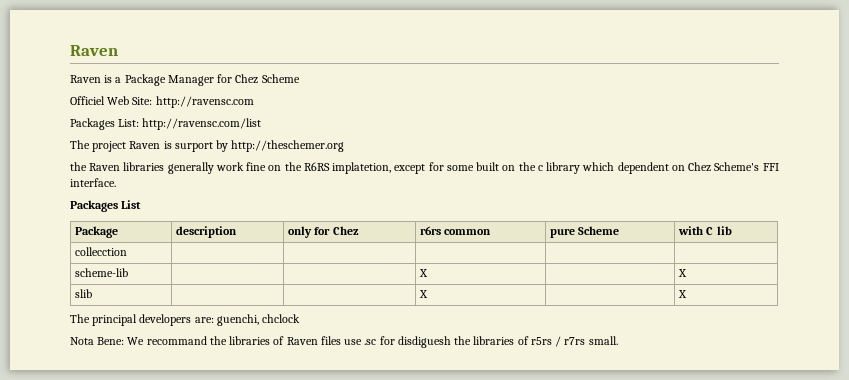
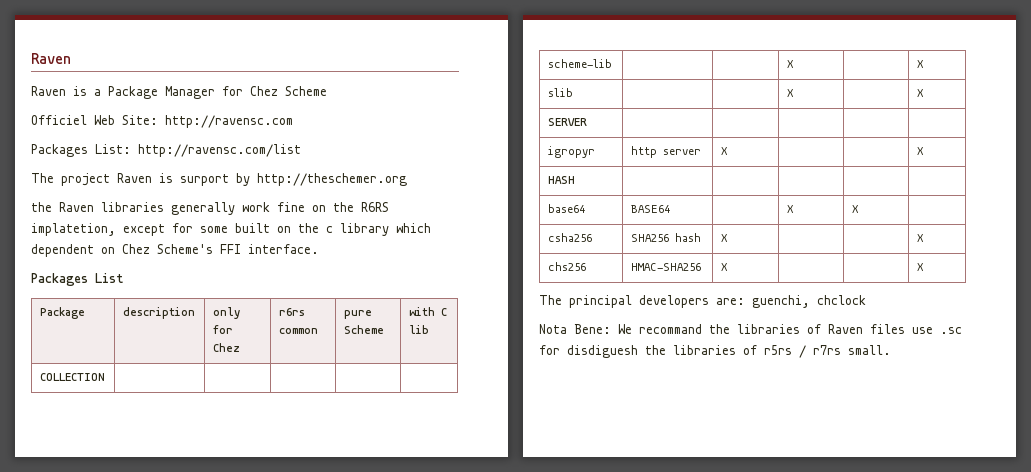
[75,247,128,256] collecction -> [39,373,105,381] COLLECTION
(688, 294) none -> [547,118,587,126] [547,146,595,158] [630,146,701,158] [720,147,728,155] [916,147,924,155] [547,176,575,184] [547,204,585,213] [630,205,670,213] [786,205,794,213] [851,205,859,213] [547,233,592,242] [630,233,701,242] [720,234,728,242] [916,234,924,242] [547,262,586,271] [630,263,701,271] [720,263,728,271] [916,263,924,271] // SERVER | | | | | // igropyr | http server | X | | | X // HASH | | | | | // base64 | BASE64 | | X | X | // csha256 | SHA256 hash | X | | | X // chs256 | HMAC-SHA256 | X | | | X

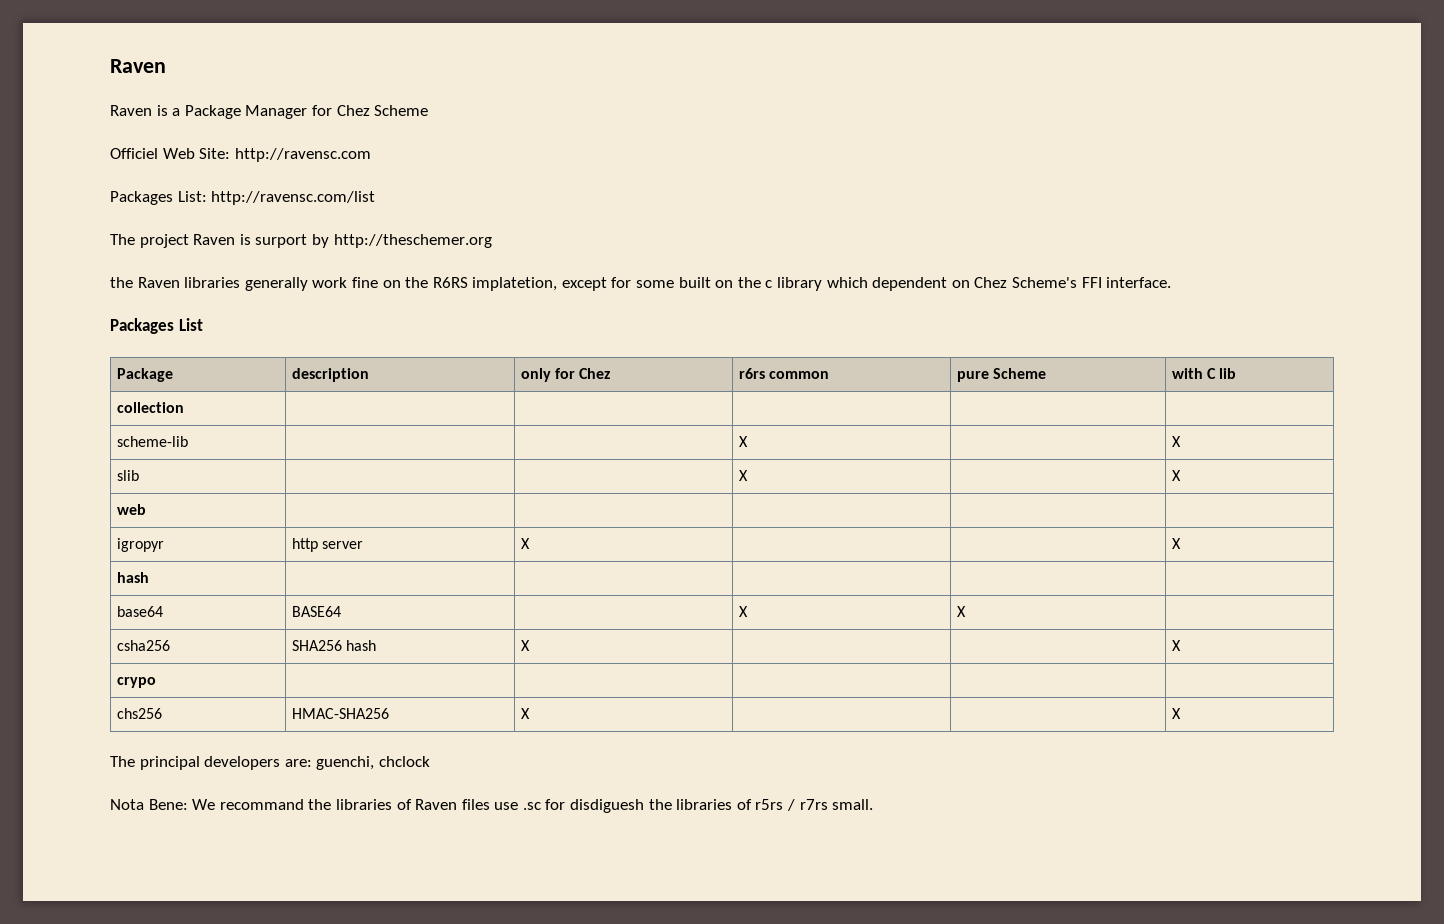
[39,373,105,381] COLLECTION -> [117,402,185,413] collection
[547,118,587,126] SERVER -> [117,504,147,515] web
[547,176,575,184] HASH -> [117,572,150,583] hash
(924, 238) none -> [117,677,157,688] // crypo | | | | |

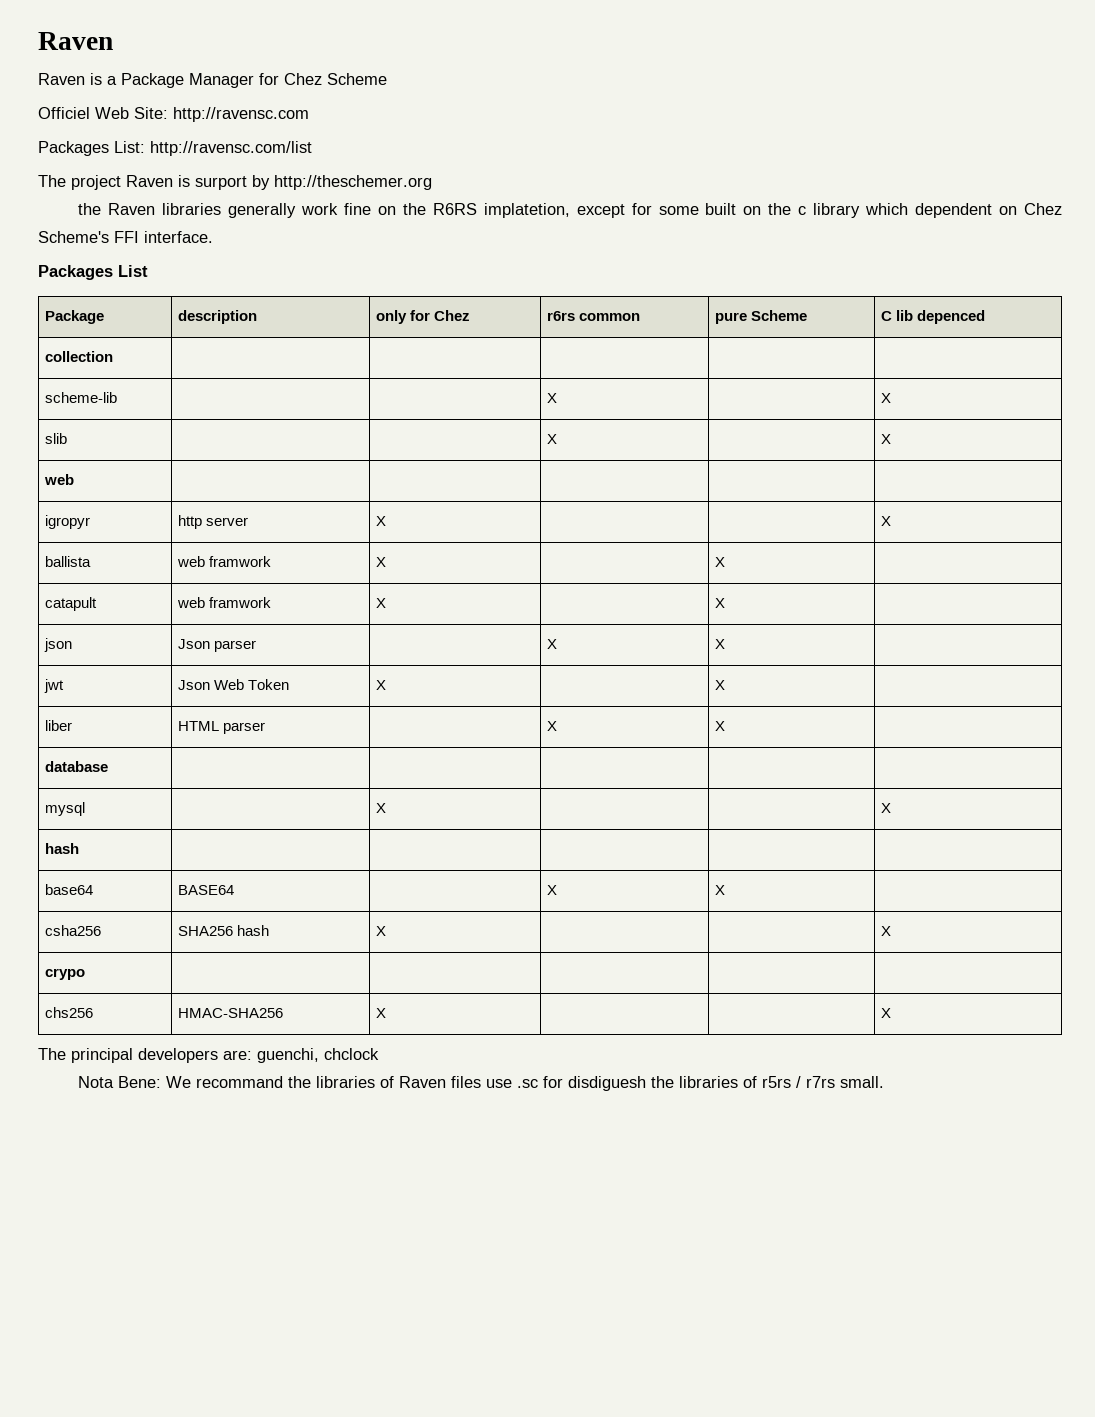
[1172,368,1204,379] with -> (808, 315) none
(1237, 373) none -> [917,310,986,324] depenced
(1182, 543) none -> [45,556,92,567] [177,556,272,567] [376,557,387,567] [715,557,726,567] [45,597,98,611] [177,597,272,608] [376,598,387,608] [715,598,726,608] [44,638,73,652] [178,639,257,652] [547,639,558,649] [715,639,726,649] [44,679,65,693] [178,679,290,690] [376,680,387,690] [715,680,726,690] [45,720,73,731] [178,721,266,734] [547,721,558,731] [715,721,726,731] [45,761,109,772] [45,802,86,816] [376,803,387,813] [881,803,892,813] // ballista | web framwork | X | | X | // catapult | web framwork | X | | X | // json | Json parser | | X | X | // jwt | Json Web Token | X | | X | // liber | HTML parser | | X | X | // database | | | | | // mysql | | X | | | X

